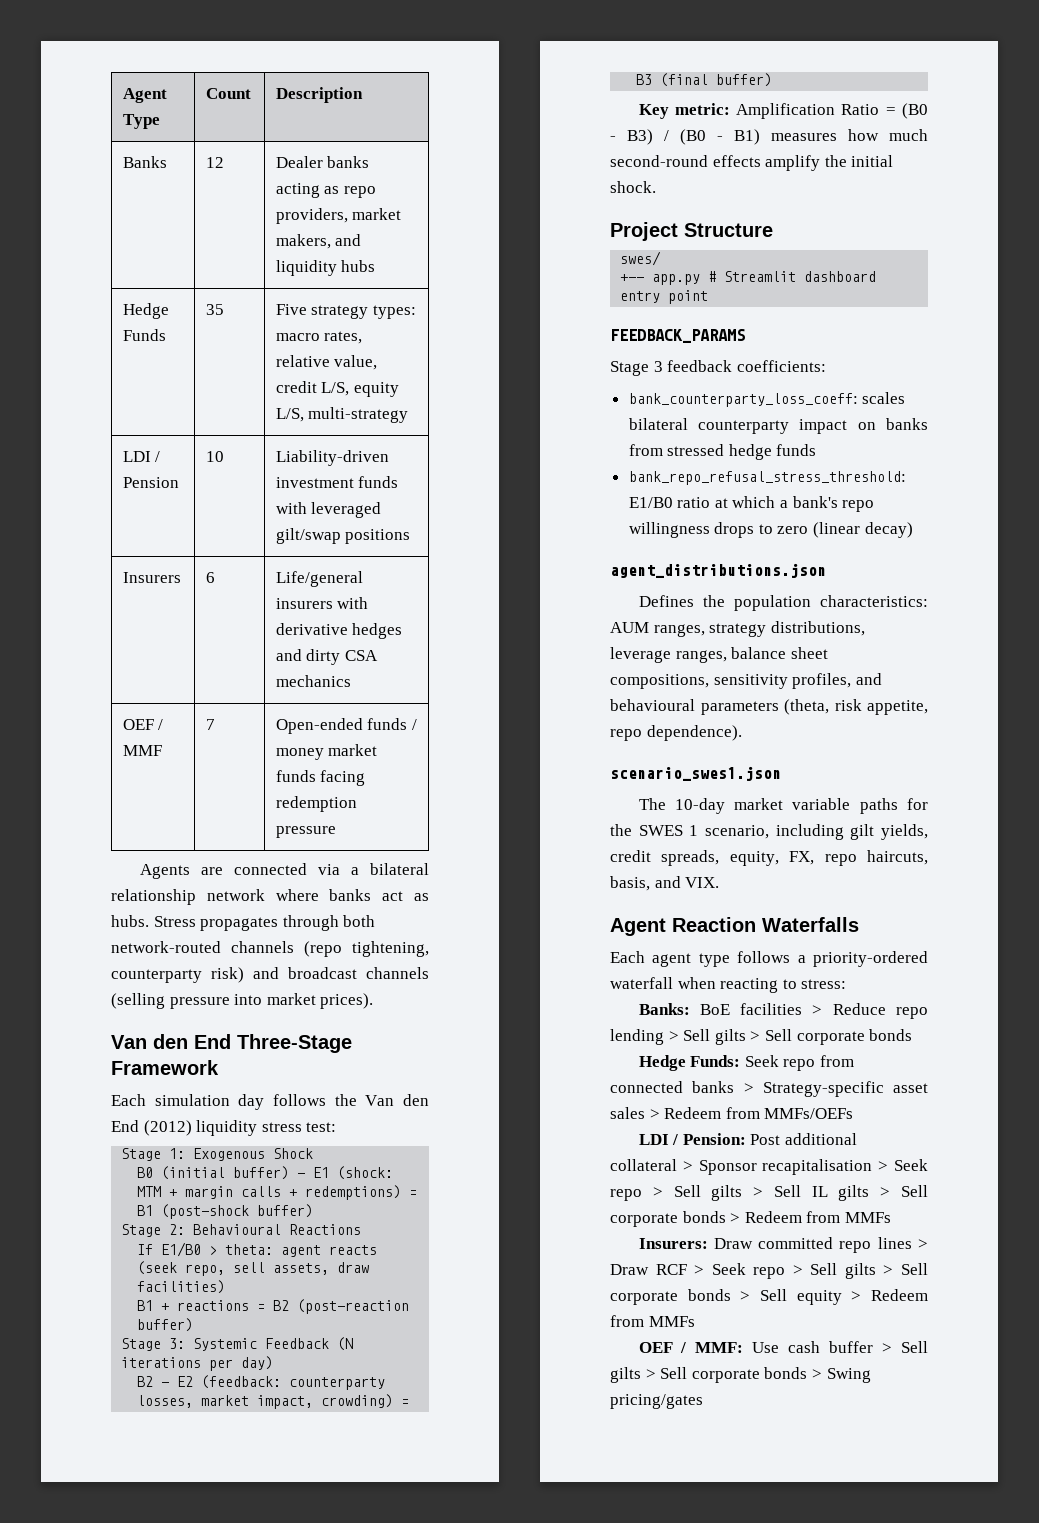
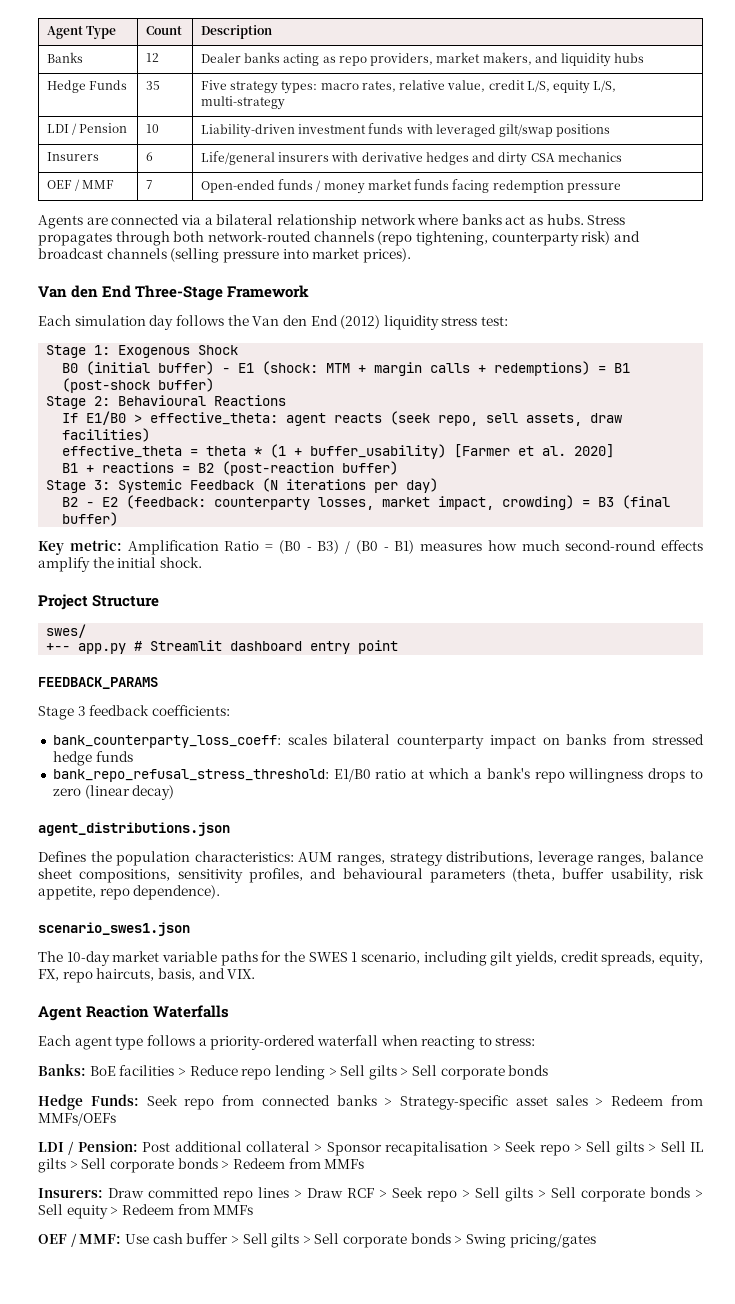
[225,1244,274,1255] theta: -> [150,412,279,425] effective_theta:
(226, 1287) none -> [62,444,615,459] // effective_theta = theta * (1 + buffer_usability) [Farmer et al. 2020]
(829, 707) none -> [562,868,672,883] buffer usability,

